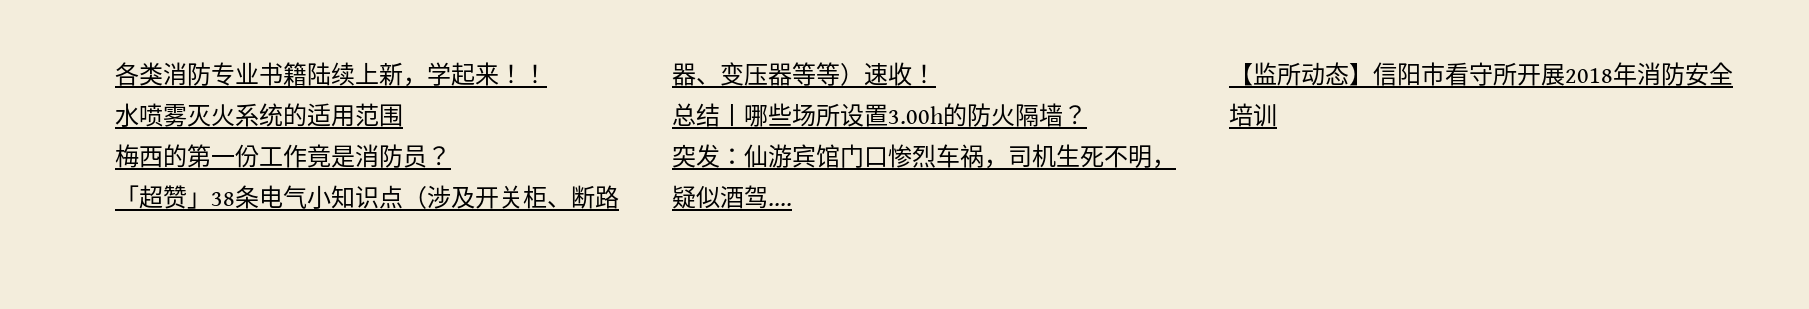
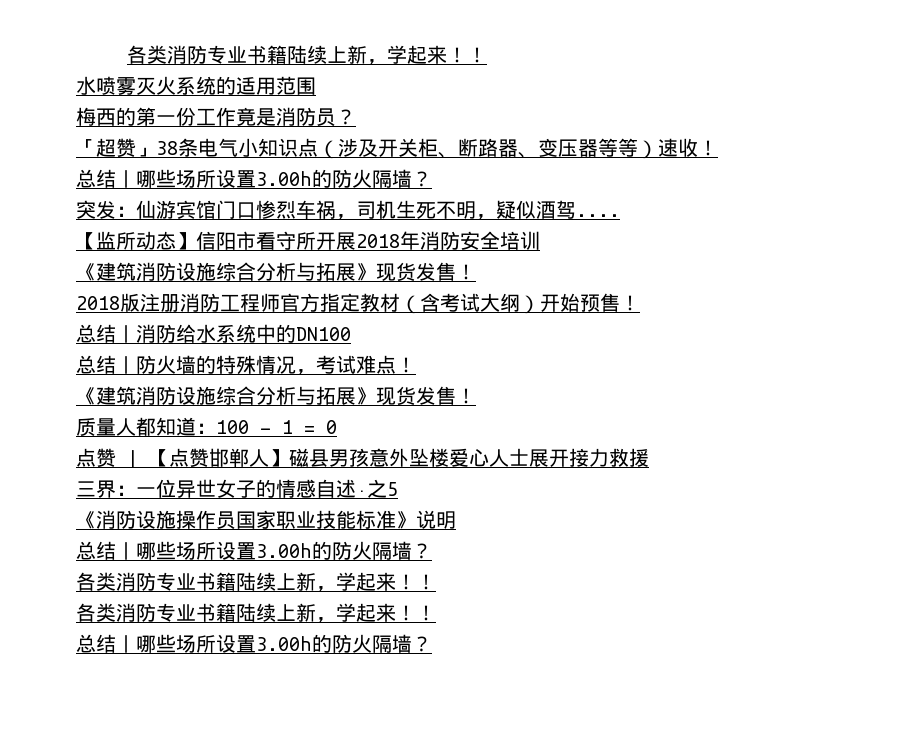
(1277, 115) none -> [76,262,476,282] [76,293,640,314] [76,324,351,343] [76,355,416,375] [76,386,476,406] [76,417,337,436] [76,448,649,468] [76,479,398,498] [76,510,456,530] [76,541,432,560] [76,572,436,592] [76,603,436,623] [76,634,432,653] // 《建筑消防设施综合分析与拓展》现货发售！ // 2018版注册消防工程师官方指定教材（含考试大纲）开始预售！ // 总结丨消防给水系统中的DN100 // 总结丨防火墙的特殊情况，考试难点！ // 《建筑消防设施综合分析与拓展》现货发售！ // 质量人都知道：100 - 1 = 0 // 点赞 | 【点赞邯郸人】磁县男孩意外坠楼爱心人士展开接力救援 // 三界：一位异世女子的情感自述·之5 // 《消防设施操作员国家职业技能标准》说明 // 总结丨哪些场所设置3.00h的防火隔墙？ // 各类消防专业书籍陆续上新，学起来！！ // 各类消防专业书籍陆续上新，学起来！！ // 总结丨哪些场所设置3.00h的防火隔墙？

